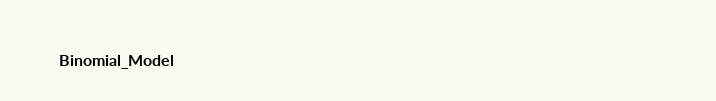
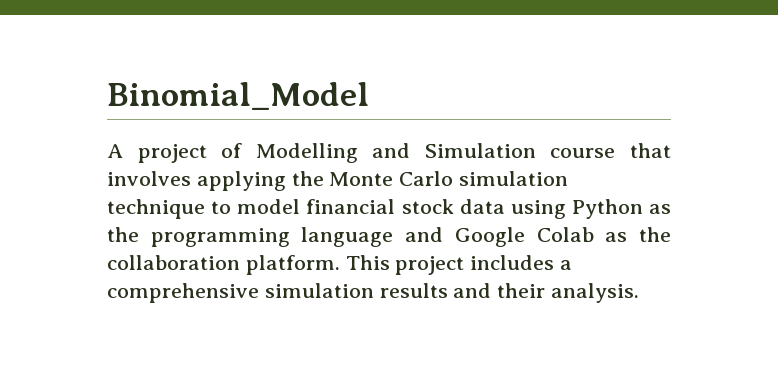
(174, 62) none -> [107,143,671,163] [107,171,569,191] [107,199,671,219] [107,227,671,247] [107,255,573,275] [107,283,640,303] // A project of Modelling and Simulation course that involves applying the Monte Carlo simulation technique to model financial stock data using Python as the programming language and Google Colab as the collaboration platform. This project includes a comprehensive simulation results and their analysis.

